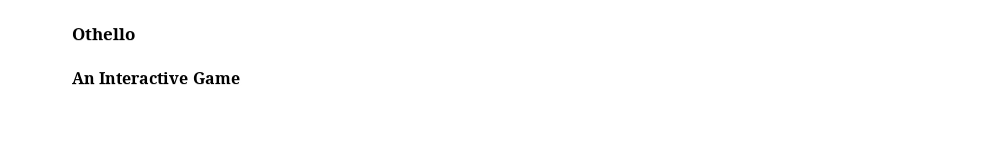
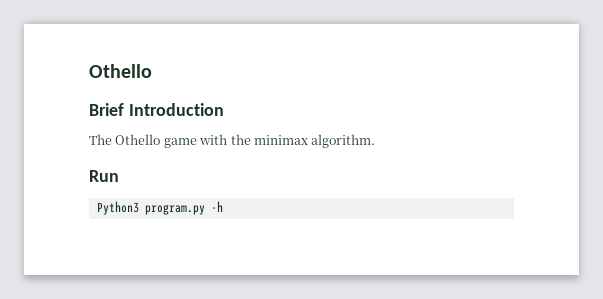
[71,72,241,85] An Interactive Game -> [89,103,224,116] [89,134,376,148] [89,170,119,182] [96,201,223,215] Brief Introduction // The Othello game with the minimax algorithm. // Run // Python3 program.py -h

